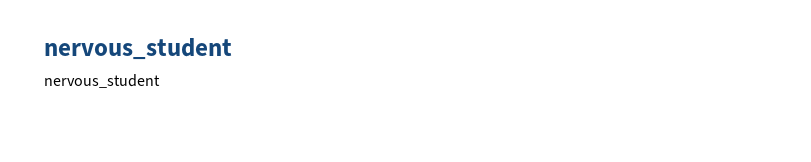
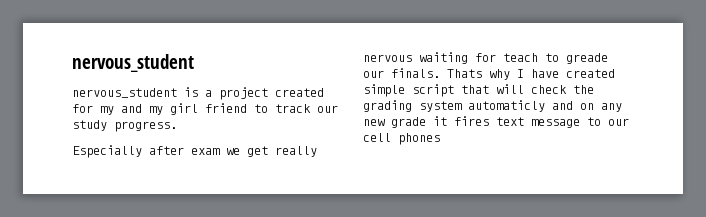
(160, 81) none -> [184,87,324,100] [72,103,338,115] [72,120,177,132] [72,145,317,158] [363,52,608,64] [363,68,615,80] [363,84,594,97] [363,100,622,112] [363,116,629,128] [363,133,440,145] is a project created for my and my girl friend to track our study progress. // Especially after exam we get really nervous waiting for teach to greade our finals. Thats why I have created simple script that will check the grading system automaticly and on any new grade it fires text message to our cell phones

